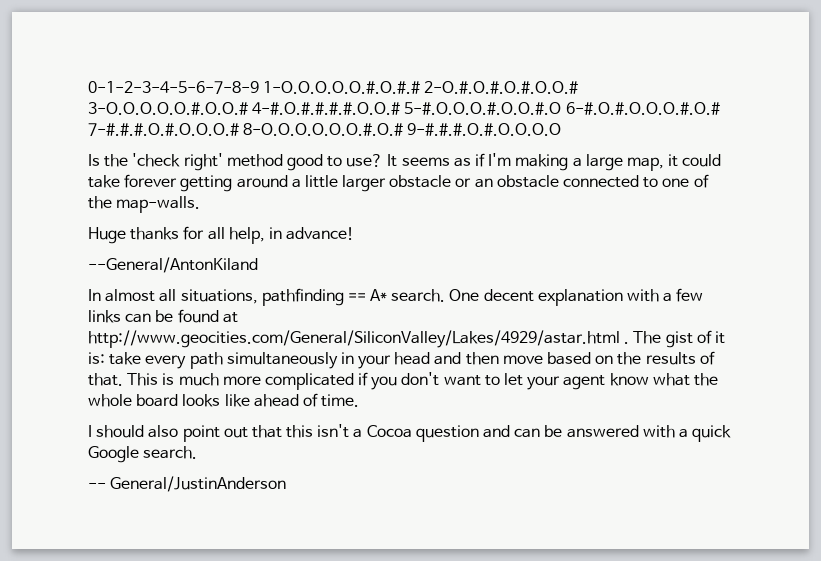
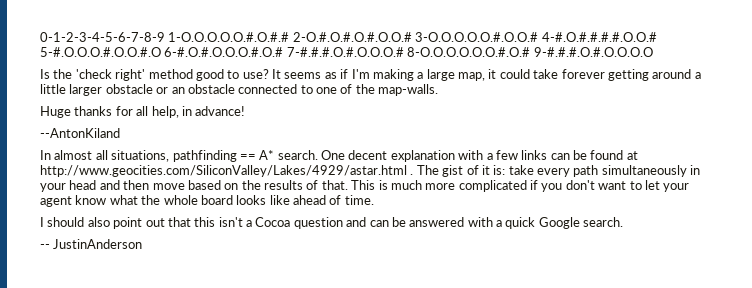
[88,257,258,273] --General/AntonKiland -> [40,128,120,138] --AntonKiland
[88,330,620,348] http://www.geocities.com/General/SiliconValley/Lakes/4929/astar.html -> [40,165,407,177] http://www.geocities.com/SiliconValley/Lakes/4929/astar.html
[110,476,287,492] General/JustinAnderson -> [53,239,143,249] JustinAnderson

